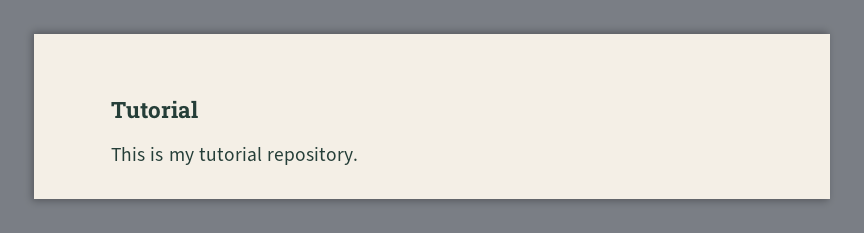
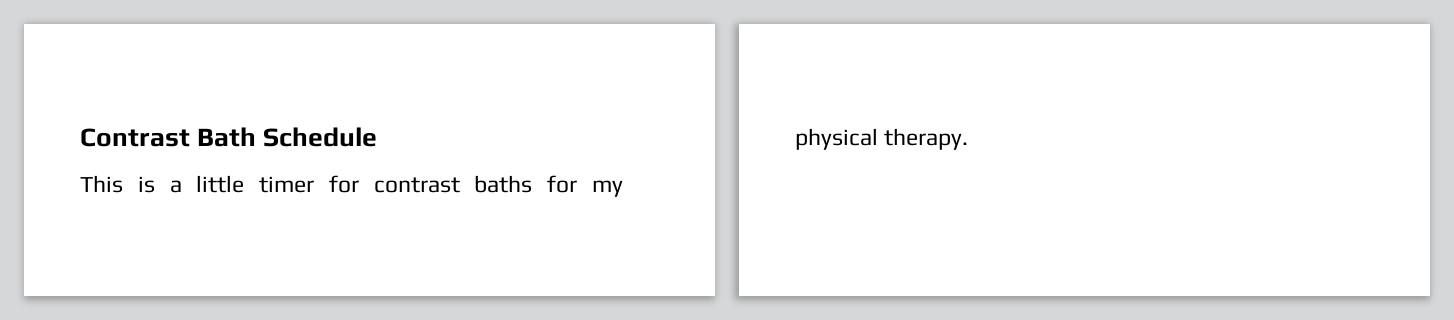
[111,100,198,119] Tutorial -> [80,127,378,147] Contrast Bath Schedule
[168,146,359,165] my tutorial repository. -> [169,175,623,197] [795,128,969,150] a little timer for contrast baths for my physical therapy.

